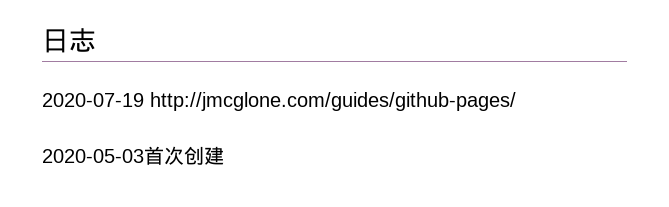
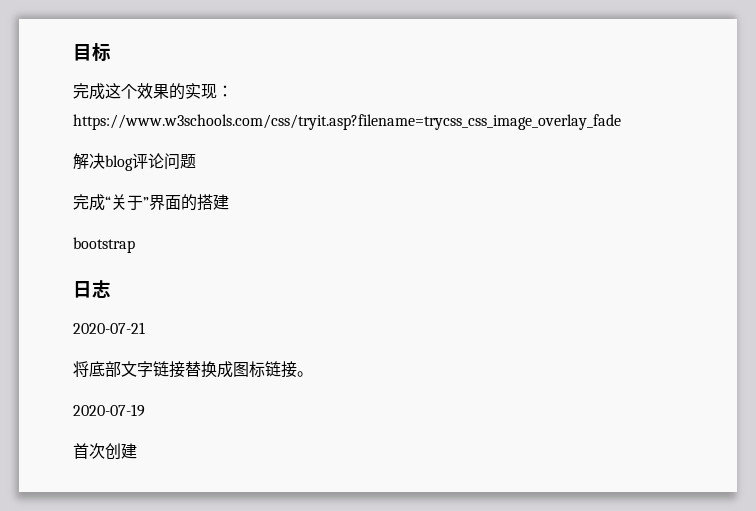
[42,28,96,53] 日志 -> [73,43,111,61] [73,83,233,100] [73,114,621,130] [73,153,196,171] [73,194,229,211] [73,237,135,253] [73,280,111,298] [73,322,145,334] [73,361,313,378] 目标 // 完成这个效果的实现：https://www.w3schools.com/css/tryit.asp?filename=trycss_css_image_overlay_fade // 解决blog评论问题 // 完成“关于”界面的搭建 // bootstrap // 日志 // 2020-07-21 // 将底部文字链接替换成图标链接。
[150,92,516,111] [42,149,144,163] http://jmcglone.com/guides/github-pages/ // 2020-05-03 -> (145, 410) //

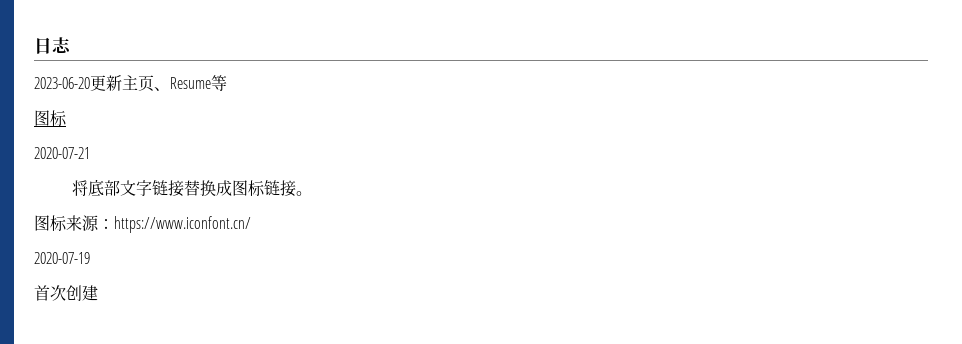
[73,43,111,61] [73,83,233,100] [73,114,621,130] [73,153,196,171] [73,194,229,211] [73,237,135,253] [73,280,111,298] 目标 // 完成这个效果的实现：https://www.w3schools.com/css/tryit.asp?filename=trycss_css_image_overlay_fade // 解决blog评论问题 // 完成“关于”界面的搭建 // bootstrap // 日志 -> [34,37,71,54] [34,75,227,92] [34,110,67,127] 日志 // 2023-06-20更新主页、Resume等 // 图标
(313, 374) none -> [34,215,251,233] // 图标来源：https://www.iconfont.cn/

